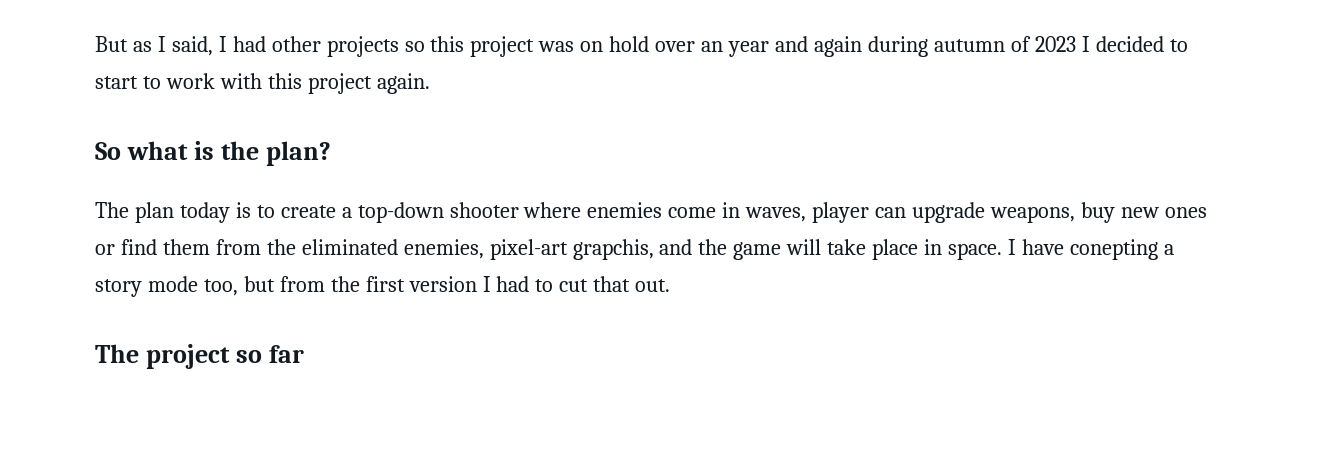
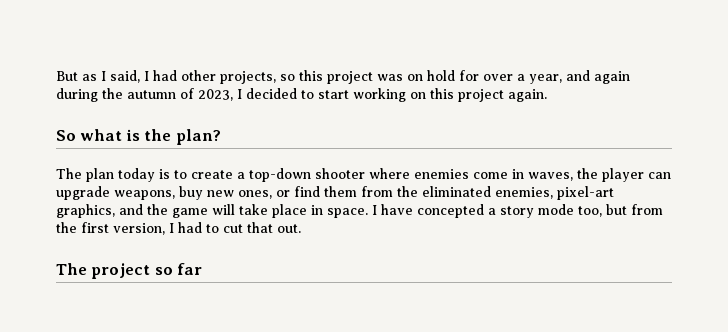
[326,36,399,57] projects -> [220,71,276,84] projects,
[655,41,770,57] over an year -> [459,70,562,84] for over a year,
(928, 46) none -> [102,88,123,99] the
[1034,36,1076,52] 2023 -> [198,89,233,101] 2023,
[142,73,262,89] to work with -> [353,88,426,102] working on
(807, 214) none -> [577,168,598,179] the
[1164,207,1207,218] ones -> [238,190,272,199] ones,
[572,239,654,260] grapchis, -> [56,204,115,218] graphics,
[1069,239,1158,260] conepting -> [417,204,484,218] concepted
[408,276,477,292] version -> [113,223,165,235] version,

